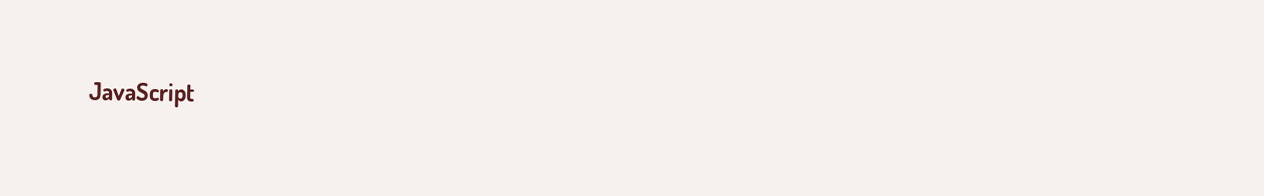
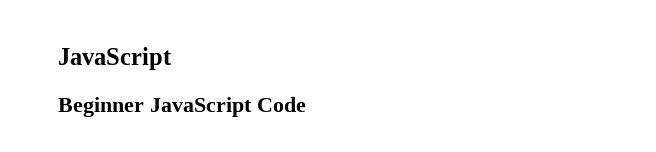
[88,82,195,108] JavaScript -> [58,47,172,70] [58,97,306,117] JavaScript // Beginner JavaScript Code

